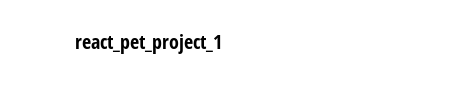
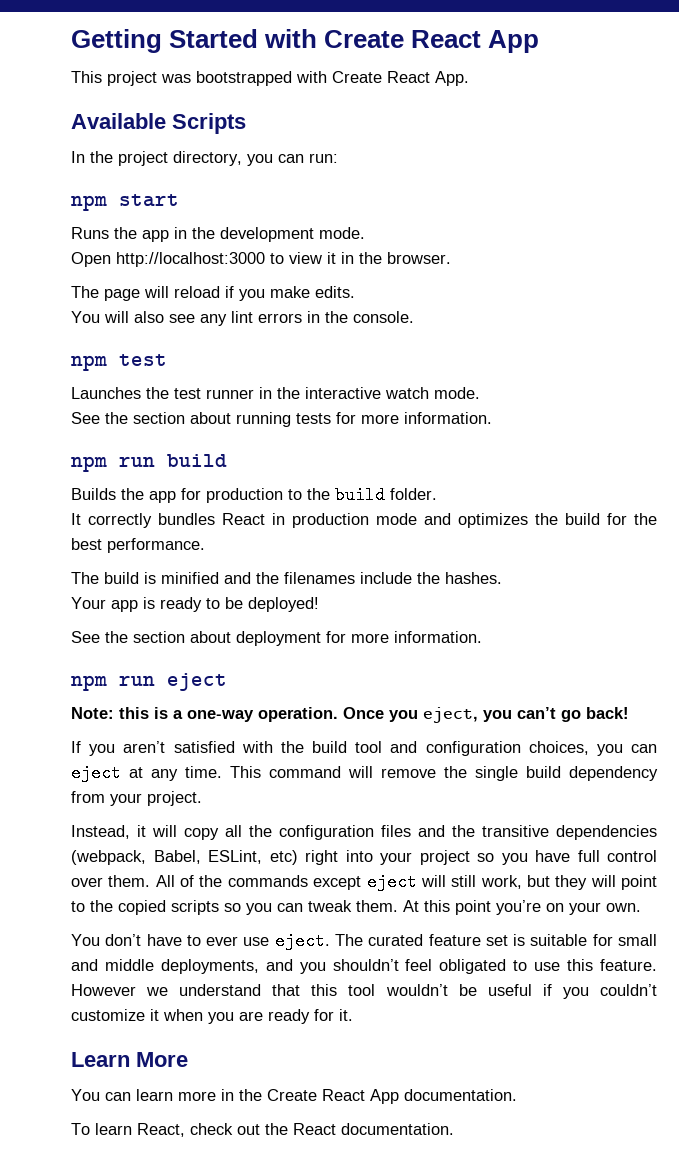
[75,34,222,54] react_pet_project_1 -> [71,29,540,53] [71,71,469,86] [71,113,246,134] [71,151,338,166] [71,194,179,211] [71,227,365,242] [71,252,451,267] [71,286,355,301] [71,311,414,326] [71,354,167,371] [71,387,480,399] [71,412,492,427] [71,454,227,472] [71,486,437,504] [71,513,657,528] [71,538,205,553] [71,572,502,584] [71,597,319,612] [71,631,482,646] [71,673,227,691] [71,707,629,723] [71,741,657,756] [71,764,658,782] [71,791,202,806] [71,825,657,840] [71,850,657,865] [71,873,657,891] [71,900,641,915] [71,932,657,950] [71,959,658,974] [71,984,657,999] [71,1009,353,1024] [71,1052,188,1067] [71,1089,517,1104] [71,1123,454,1137] Getting Started with Create React App // This project was bootstrapped with Create React App. // Available Scripts // In the project directory, you can run: // npm start // Runs the app in the development mode. // Open http://localhost:3000 to view it in the browser. // The page will reload if you make edits. // You will also see any lint errors in the console. // npm test // Launches the test runner in the interactive watch mode. // See the section about running tests for more information. // npm run build // Builds the app for production to the build folder. // It correctly bundles React in production mode and optimizes the build for the best performance. // The build is minified and the filenames include the hashes. // Your app is ready to be deployed! // See the section about deployment for more information. // npm run eject // Note: this is a one-way operation. Once you eject, you can’t go back! // If you aren’t satisfied with the build tool and configuration choices, you can eject at any time. This command will remove the single build dependency from your project. // Instead, it will copy all the configuration files and the transitive dependencies (webpack, Babel, ESLint, etc) right into your project so you have full control over them. All of the commands except eject will still work, but they will point to the copied scripts so you can tweak them. At this point you’re on your own. // You don’t have to ever use eject. The curated feature set is suitable for small and middle deployments, and you shouldn’t feel obligated to use this feature. However we understand that this tool wouldn’t be useful if you couldn’t customize it when you are ready for it. // Learn More // You can learn more in the Create React App documentation. // To learn React, check out the React documentation.

